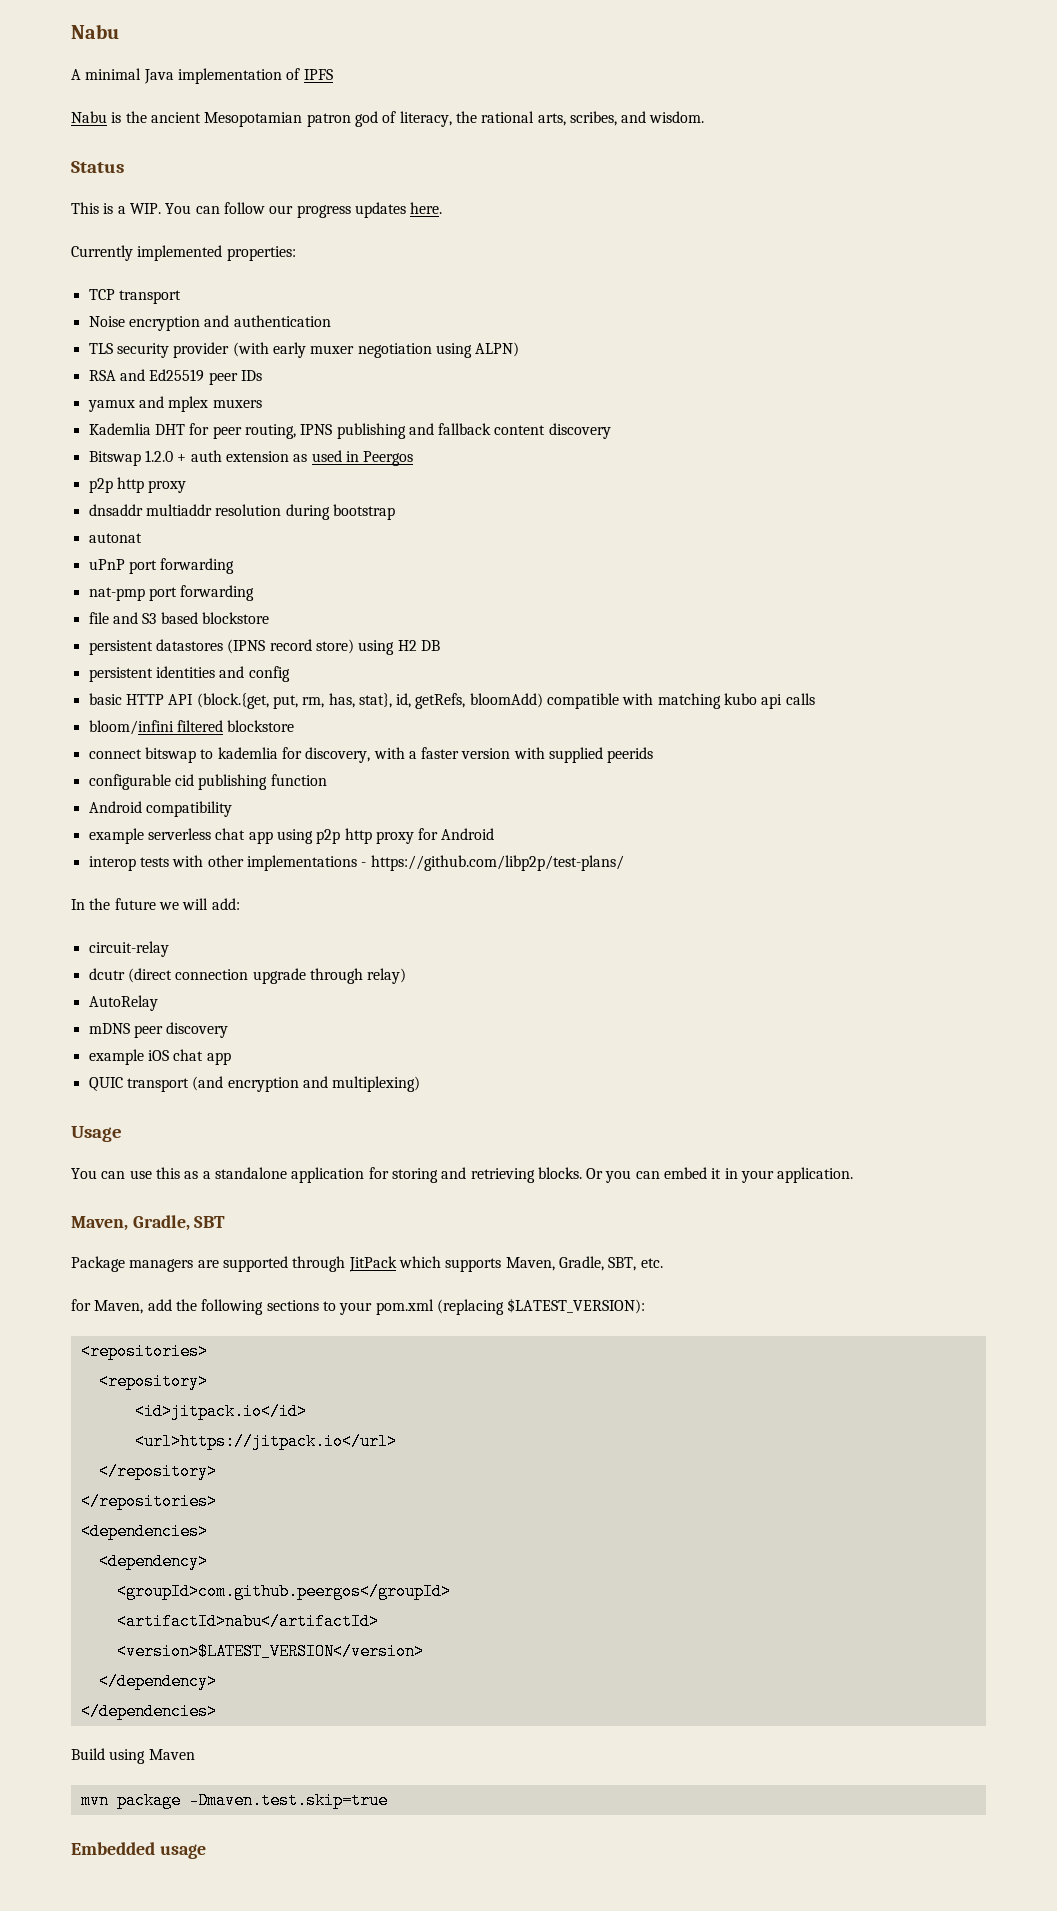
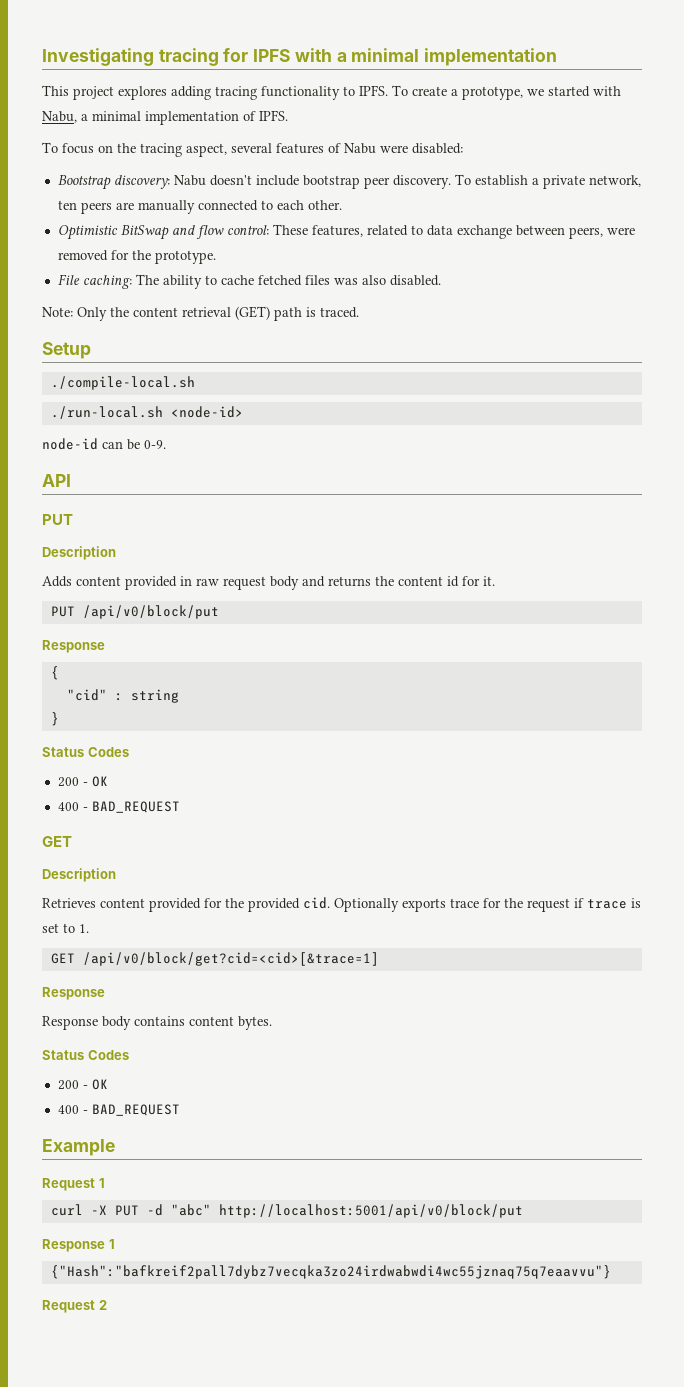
[71,24,119,39] [71,68,333,84] [71,111,705,127] [71,161,124,173] [71,202,443,218] [71,245,296,261] [88,289,181,304] [88,315,331,331] [88,342,520,358] [88,369,262,385] [87,396,262,412] [88,423,611,439] [88,450,414,466] [88,477,187,493] [88,504,395,520] [88,533,142,543] [88,558,235,574] [88,585,255,601] [88,612,269,624] [88,639,440,655] [88,666,290,682] [88,693,815,709] [88,720,295,735] [88,747,654,763] [88,774,327,790] [88,801,232,817] [88,828,495,844] [88,855,624,871] [71,898,240,910] [88,941,169,957] [88,968,407,984] [88,995,158,1011] [88,1022,229,1038] [88,1049,231,1065] [88,1076,421,1092] [71,1126,122,1142] [71,1167,854,1183] [71,1215,226,1231] [71,1256,663,1272] [71,1298,646,1315] [80,1343,208,1360] [98,1373,208,1390] [134,1403,307,1420] [134,1433,397,1450] [98,1463,217,1480] [80,1493,217,1510] [80,1523,208,1540] [98,1553,208,1570] [116,1583,451,1600] [116,1613,379,1630] [116,1643,424,1660] [98,1673,217,1690] [80,1703,217,1720] [71,1748,195,1764] [80,1792,388,1809] [71,1842,206,1859] Nabu // A minimal Java implementation of IPFS // Nabu is the ancient Mesopotamian patron god of literacy, the rational arts, scribes, and wisdom. // Status // This is a WIP. You can follow our progress updates here. // Currently implemented properties: // TCP transport // Noise encryption and authentication // TLS security provider (with early muxer negotiation using ALPN) // RSA and Ed25519 peer IDs // yamux and mplex muxers // Kademlia DHT for peer routing, IPNS publishing and fallback content discovery // Bitswap 1.2.0 + auth extension as used in Peergos // p2p http proxy // dnsaddr multiaddr resolution during bootstrap // autonat // uPnP port forwarding // nat-pmp port forwarding // file and S3 based blockstore // persistent datastores (IPNS record store) using H2 DB // persistent identities and config // basic HTTP API (block.{get, put, rm, has, stat}, id, getRefs, bloomAdd) compatible with matching kubo api calls // bloom/infini filtered blockstore // connect bitswap to kademlia for discovery, with a faster version with supplied peerids // configurable cid publishing function // Android compatibility // example serverless chat app using p2p http proxy for Android // interop tests with other implementations - https://github.com/libp2p/test-plans/ // In the future we will add: // circuit-relay // dcutr (direct connection upgrade through relay) // AutoRelay // mDNS peer discovery // example iOS chat app // QUIC transport (and encryption and multiplexing) // Usage // You can use this as a standalone application for storing and retrieving blocks. Or you can embed it in your application. // Maven, Gradle, SBT // Package managers are supported through JitPack which supports Maven, Gradle, SBT, etc. // for Maven, add the following sections to your pom.xml (replacing $LATEST_VERSION): // <repositories> // <repository> // <id>jitpack.io</id> // <url>https://jitpack.io</url> // </repository> // </repositories> // <dependencies> // <dependency> // <groupId>com.github.peergos</groupId> // <artifactId>nabu</artifactId> // <version>$LATEST_VERSION</version> // </dependency> // </dependencies> // Build using Maven // mvn package -Dmaven.test.skip=true // Embedded usage -> [42,48,558,66] [42,85,621,100] [42,110,288,125] [42,142,463,157] [57,174,641,190] [57,200,342,214] [57,224,635,240] [57,250,216,264] [57,274,441,289] [42,306,359,321] [42,342,91,359] [50,376,195,390] [50,406,243,419] [42,438,166,450] [42,474,71,487] [42,514,73,525] [42,546,116,560] [42,576,495,590] [50,605,219,619] [42,640,105,653] [50,666,59,680] [66,689,179,703] [50,712,59,726] [42,747,129,757] [57,776,108,787] [57,801,180,813] [42,836,72,847] [42,868,116,882] [42,897,641,912] [42,923,89,933] [50,952,379,966] [42,987,105,1000] [42,1016,272,1030] [42,1050,129,1060] [57,1079,108,1090] [57,1104,180,1116] [42,1139,115,1156] [42,1178,105,1191] [50,1204,523,1218] [42,1239,115,1252] [50,1265,611,1279] [42,1300,107,1313] Investigating tracing for IPFS with a minimal implementation // This project explores adding tracing functionality to IPFS. To create a prototype, we started with Nabu, a minimal implementation of IPFS. // To focus on the tracing aspect, several features of Nabu were disabled: // Bootstrap discovery: Nabu doesn't include bootstrap peer discovery. To establish a private network, ten peers are manually connected to each other. // Optimistic BitSwap and flow control: These features, related to data exchange between peers, were removed for the prototype. // File caching: The ability to cache fetched files was also disabled. // Note: Only the content retrieval (GET) path is traced. // Setup // ./compile-local.sh // ./run-local.sh <node-id> // node-id can be 0-9. // API // PUT // Description // Adds content provided in raw request body and returns the content id for it. // PUT /api/v0/block/put // Response // { // "cid" : string // } // Status Codes // 200 - OK // 400 - BAD_REQUEST // GET // Description // Retrieves content provided for the provided cid. Optionally exports trace for the request if trace is set to 1. // GET /api/v0/block/get?cid=<cid>[&trace=1] // Response // Response body contains content bytes. // Status Codes // 200 - OK // 400 - BAD_REQUEST // Example // Request 1 // curl -X PUT -d "abc" http://localhost:5001/api/v0/block/put // Response 1 // {"Hash":"bafkreif2pall7dybz7vecqka3zo24irdwabwdi4wc55jznaq75q7eaavvu"} // Request 2

